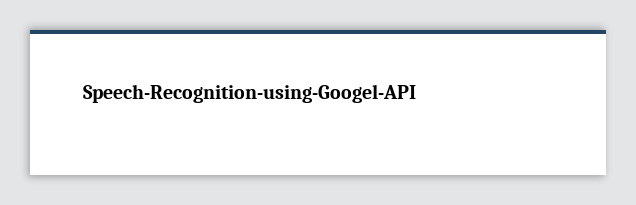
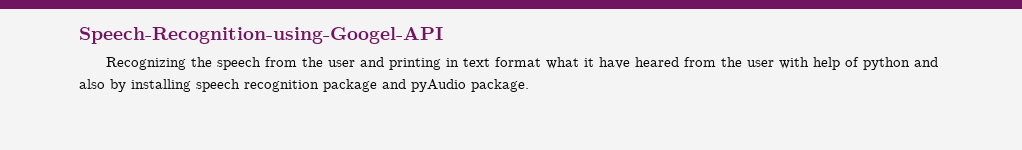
(416, 93) none -> [106,57,939,70] [79,79,529,92] // Recognizing the speech from the user and printing in text format what it have heared from the user with help of python and also by installing speech recognition package and pyAudio package.

